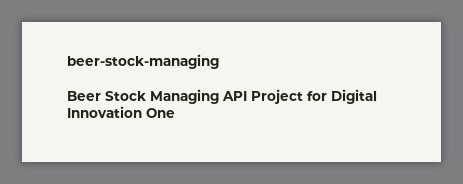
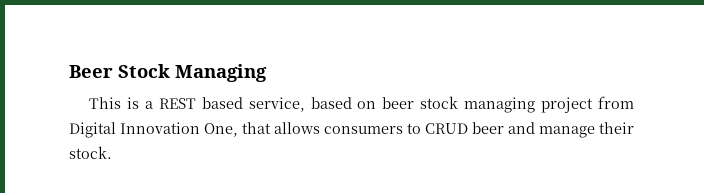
[67,54,219,69] beer-stock-managing // -> (69, 71) none
[222,89,377,104] [67,106,175,118] API Project for Digital Innovation One -> [89,96,634,113] [69,122,634,138] [69,146,112,159] // This is a REST based service, based on beer stock managing project from Digital Innovation One, that allows consumers to CRUD beer and manage their stock.

